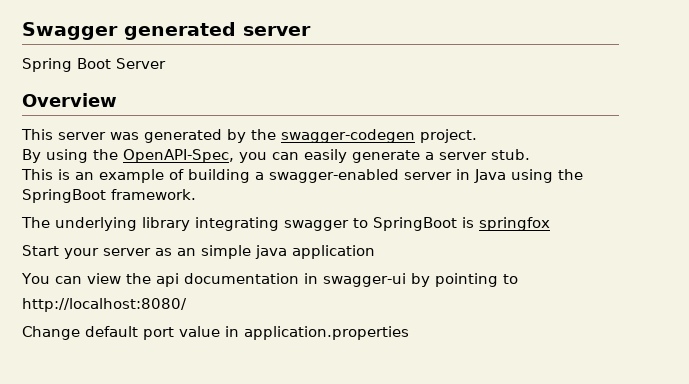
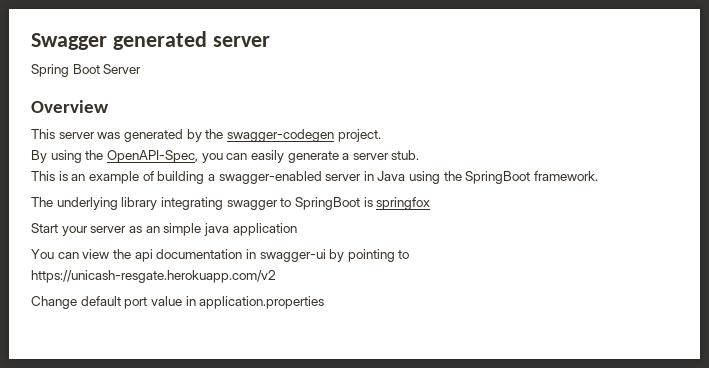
[22,298,187,312] http://localhost:8080/ -> [31,270,276,283] https://unicash-resgate.herokuapp.com/v2

